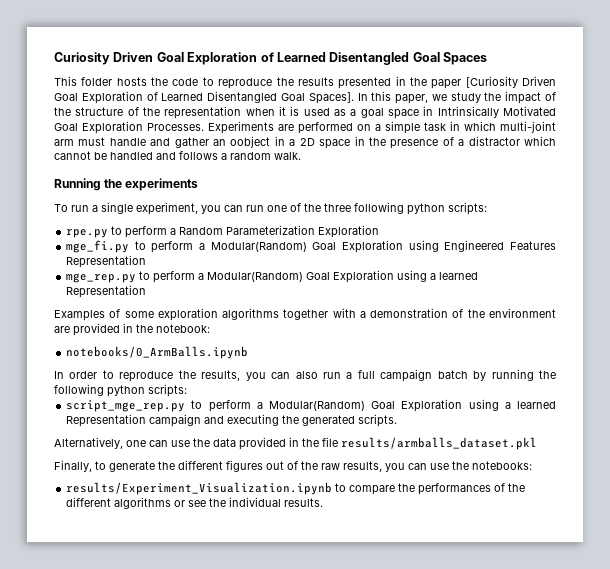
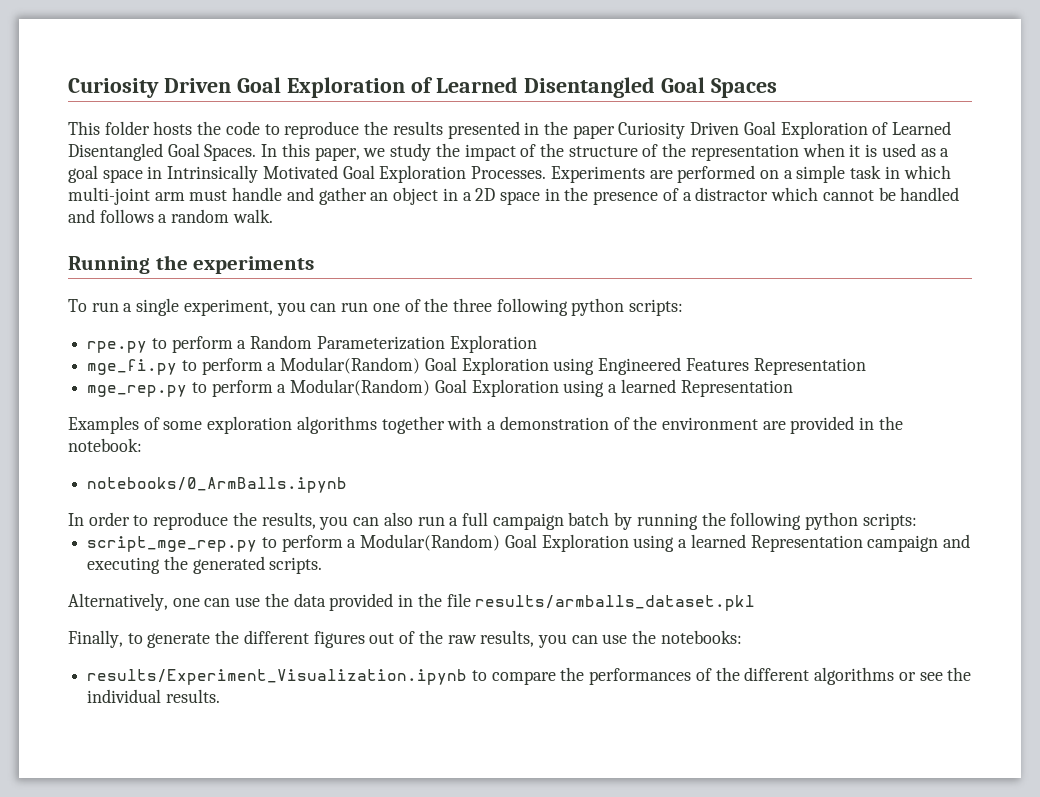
[465,76,556,88] [54,91,354,104] [Curiosity Driven Goal Exploration of Learned Disentangled Goal Spaces]. -> [618,121,952,139] [68,143,257,161] Curiosity Driven Goal Exploration of Learned Disentangled Goal Spaces.
[230,136,271,148] oobject -> [393,187,439,205] object

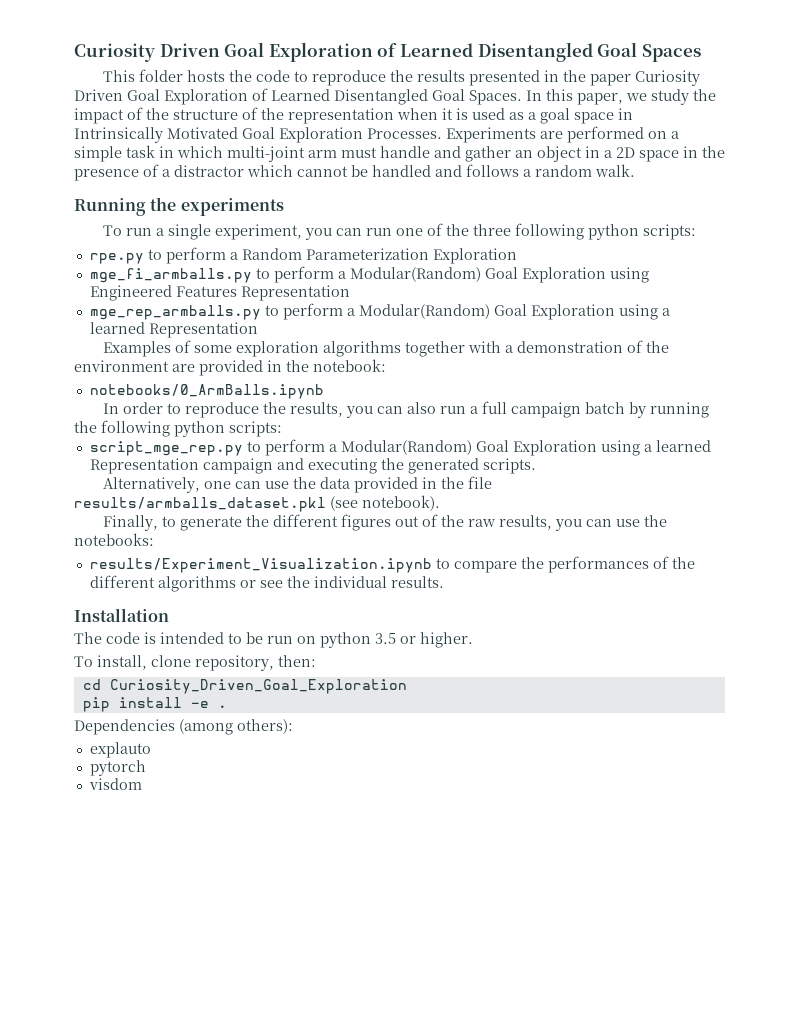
[87,359,178,375] mge_fi.py -> [89,268,252,283] mge_fi_armballs.py
[87,385,188,397] mge_rep.py -> [89,305,261,320] mge_rep_armballs.py
(756, 603) none -> [330,495,440,511] (see notebook).
(220, 696) none -> [74,608,169,622] [74,632,473,648] [74,655,316,671] [82,679,407,694] [82,697,227,712] [74,719,293,735] [89,742,151,758] [89,760,146,776] [88,778,142,790] // Installation // The code is intended to be run on python 3.5 or higher. // To install, clone repository, then: // cd Curiosity_Driven_Goal_Exploration // pip install -e . // Dependencies (among others): // explauto // pytorch // visdom

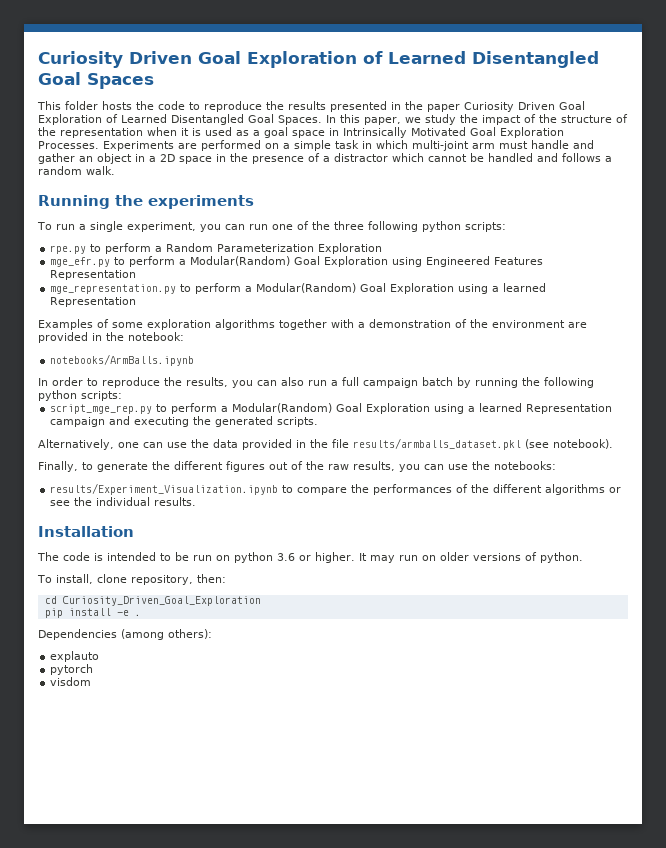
[89,268,252,283] mge_fi_armballs.py -> [50,257,111,267] mge_efr.py
[89,305,261,320] mge_rep_armballs.py -> [50,284,177,294] mge_representation.py
[89,384,324,399] notebooks/0_ArmBalls.ipynb -> [50,354,195,366] notebooks/ArmBalls.ipynb
[375,633,396,644] 3.5 -> [277,553,295,561] 3.6
(473, 640) none -> [359,552,583,563] It may run on older versions of python.

